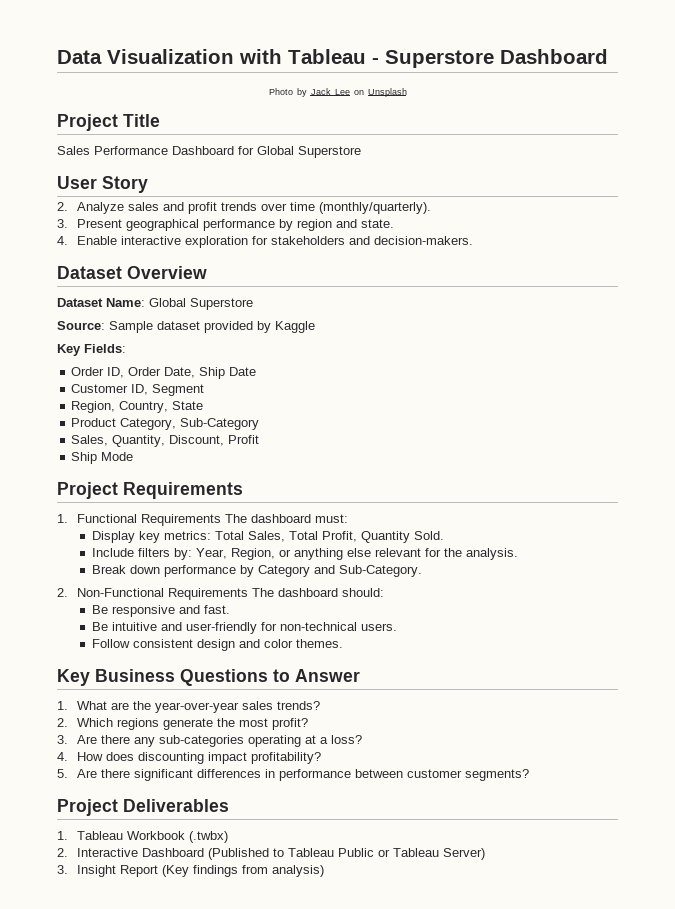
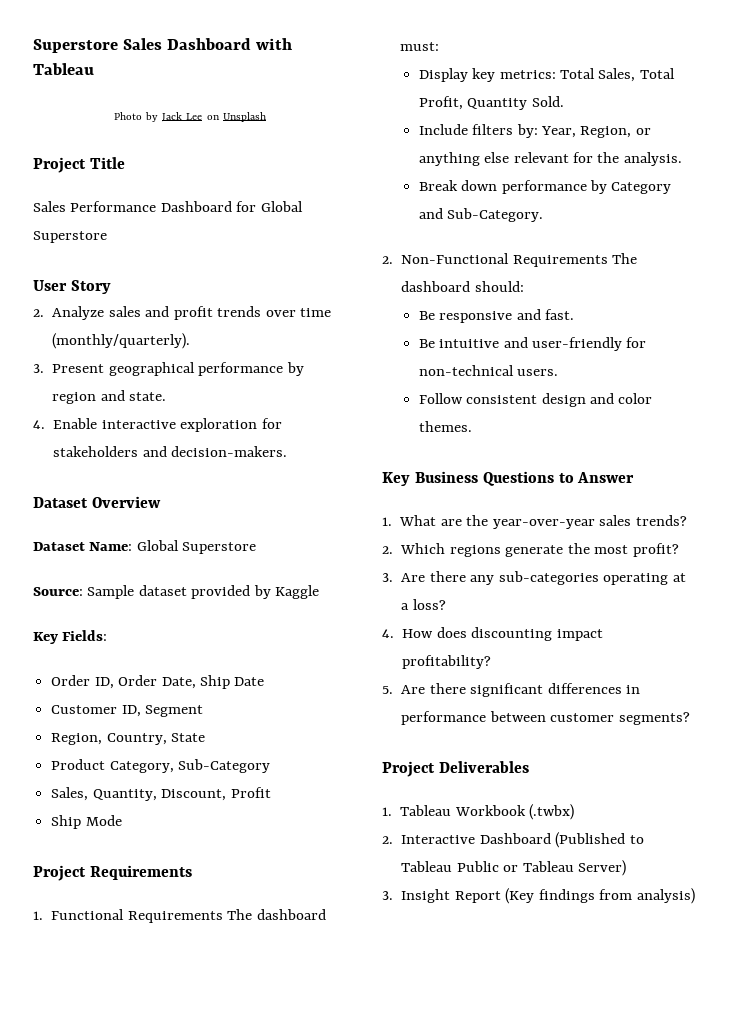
[57,49,234,64] Data Visualization -> [33,38,252,53] Superstore Sales Dashboard
[372,49,608,68] - Superstore Dashboard -> (94, 69) none

